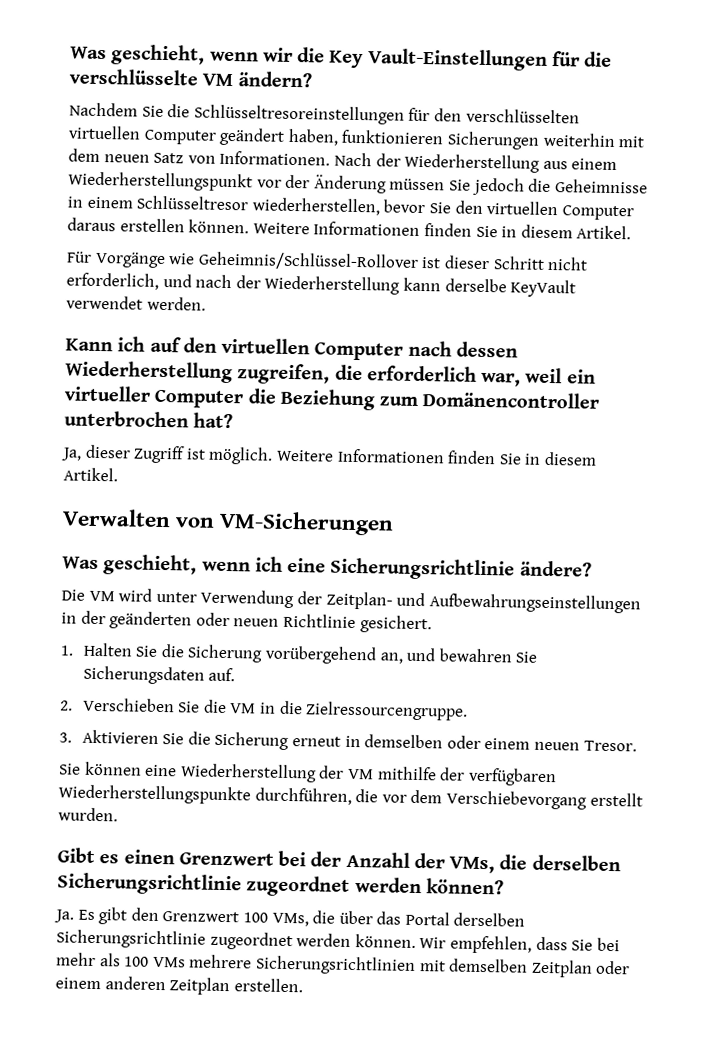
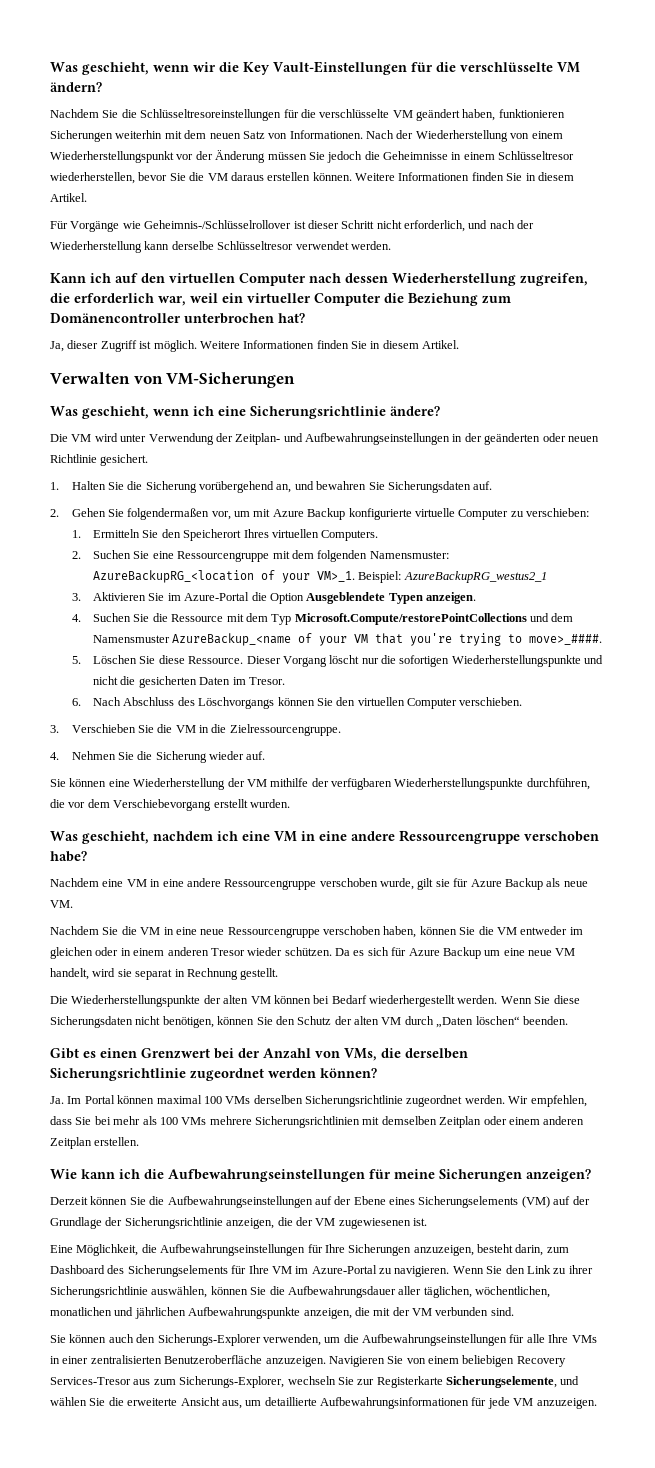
[433,108,580,124] [68,125,217,145] den verschlüsselten virtuellen Computer -> [300,109,413,118] die verschlüsselte VM
[542,160,568,170] aus -> [510,133,530,139] von
[454,200,634,221] den virtuellen Computer -> [189,172,228,181] die VM
[197,251,419,271] Geheimnis/Schlüssel-Rollover -> [144,220,292,229] Geheimnis-/Schlüsselrollover
[510,279,577,298] KeyVault -> [217,241,294,250] Schlüsseltresor
(73, 705) none -> [71,508,590,520] [71,529,379,541] [71,550,449,562] [93,570,547,583] [71,592,477,604] [71,613,574,625] [93,633,603,646] [71,655,604,667] [93,676,285,688] [71,697,523,709] [50,725,59,733] Gehen Sie folgendermaßen vor, um mit Azure Backup konfigurierte virtuelle Computer zu verschieben: // 1. Ermitteln Sie den Speicherort Ihres virtuellen Computers. // 2. Suchen Sie eine Ressourcengruppe mit dem folgenden Namensmuster: AzureBackupRG_<location of your VM>_1. Beispiel: AzureBackupRG_westus2_1 // 3. Aktivieren Sie im Azure-Portal die Option Ausgeblendete Typen anzeigen. // 4. Suchen Sie die Ressource mit dem Typ Microsoft.Compute/restorePointCollections und dem Namensmuster AzureBackup_<name of your VM that you're trying to move>_####. // 5. Löschen Sie diese Ressource. Dieser Vorgang löscht nur die sofortigen Wiederherstellungspunkte und nicht die gesicherten Daten im Tresor. // 6. Nach Abschluss des Löschvorgangs können Sie den virtuellen Computer verschieben. // 3.
[59,729,637,752] 3. Aktivieren Sie die Sicherung erneut in demselben oder einem neuen Tresor. -> [50,751,266,763] 4. Nehmen Sie die Sicherung wieder auf.
(118, 814) none -> [50,830,599,844] [50,851,87,862] [50,878,588,890] [50,900,73,908] [50,926,583,938] [50,947,576,959] [50,968,279,980] [50,995,580,1007] [50,1016,568,1028] // Was geschieht, nachdem ich eine VM in eine andere Ressourcengruppe verschoben habe? // Nachdem eine VM in eine andere Ressourcengruppe verschoben wurde, gilt sie für Azure Backup als neue VM. // Nachdem Sie die VM in eine neue Ressourcengruppe verschoben haben, können Sie die VM entweder im gleichen oder in einem anderen Tresor wieder schützen. Da es sich für Azure Backup um eine neue VM handelt, wird sie separat in Rechnung gestellt. // Die Wiederherstellungspunkte der alten VM können bei Bedarf wiederhergestellt werden. Wenn Sie diese Sicherungsdaten nicht benötigen, können Sie den Schutz der alten VM durch „Daten löschen“ beenden.
[413,852,445,869] der -> [315,1051,340,1058] von
[77,907,526,927] [56,929,416,951] Es gibt den Grenzwert 100 VMs, die über das Portal derselben Sicherungsrichtlinie zugeordnet werden können. -> [67,1095,505,1107] Im Portal können maximal 100 VMs derselben Sicherungsrichtlinie zugeordnet werden.
(303, 985) none -> [50,1169,591,1182] [50,1196,590,1208] [50,1217,427,1229] [50,1244,569,1256] [50,1265,593,1277] [50,1286,550,1298] [50,1307,514,1319] [50,1334,597,1346] [50,1355,566,1367] [50,1376,580,1388] [50,1397,597,1409] // Wie kann ich die Aufbewahrungseinstellungen für meine Sicherungen anzeigen? // Derzeit können Sie die Aufbewahrungseinstellungen auf der Ebene eines Sicherungselements (VM) auf der Grundlage der Sicherungsrichtlinie anzeigen, die der VM zugewiesenen ist. // Eine Möglichkeit, die Aufbewahrungseinstellungen für Ihre Sicherungen anzuzeigen, besteht darin, zum Dashboard des Sicherungselements für Ihre VM im Azure-Portal zu navigieren. Wenn Sie den Link zu ihrer Sicherungsrichtlinie auswählen, können Sie die Aufbewahrungsdauer aller täglichen, wöchentlichen, monatlichen und jährlichen Aufbewahrungspunkte anzeigen, die mit der VM verbunden sind. // Sie können auch den Sicherungs-Explorer verwenden, um die Aufbewahrungseinstellungen für alle Ihre VMs in einer zentralisierten Benutzeroberfläche anzuzeigen. Navigieren Sie von einem beliebigen Recovery Services-Tresor aus zum Sicherungs-Explorer, wechseln Sie zur Registerkarte Sicherungselemente, und wählen Sie die erweiterte Ansicht aus, um detaillierte Aufbewahrungsinformationen für jede VM anzuzeigen.

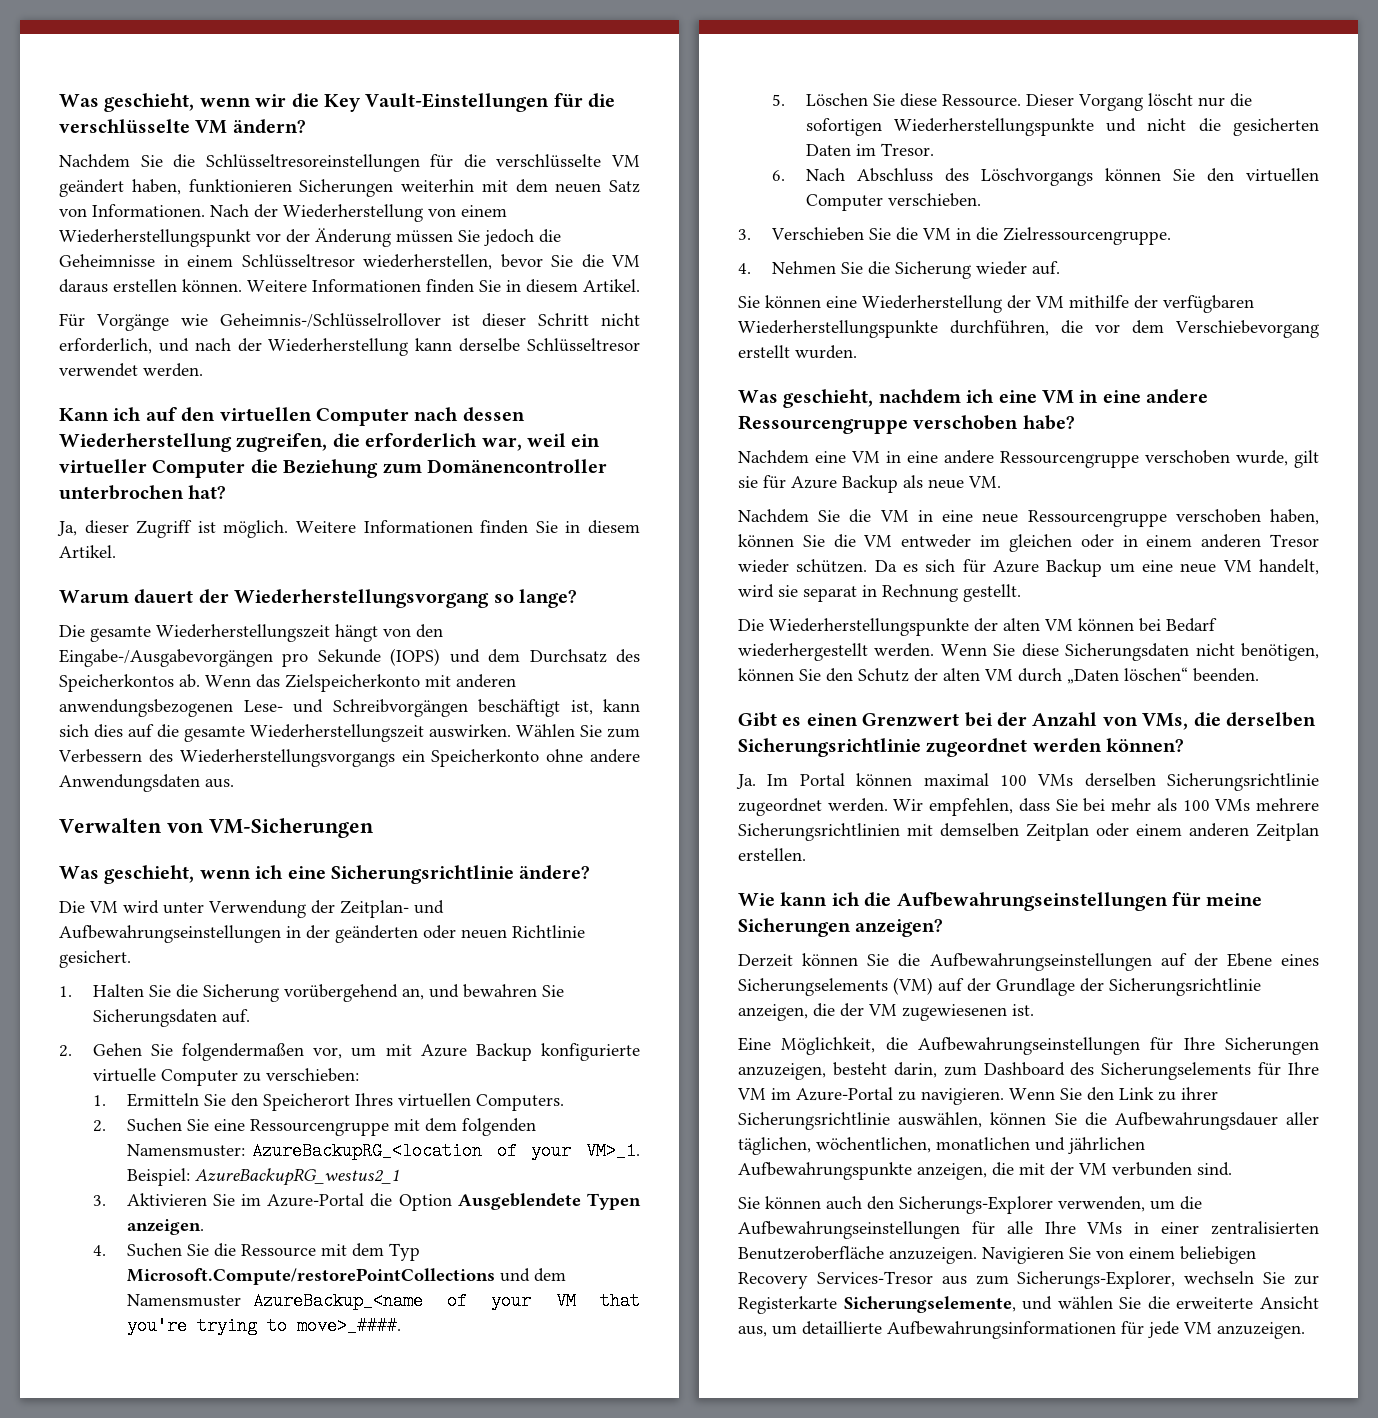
(460, 344) none -> [59,589,577,608] [59,624,443,642] [59,648,641,667] [59,674,516,692] [59,699,640,717] [59,724,640,742] [58,749,640,767] [59,774,234,792] // Warum dauert der Wiederherstellungsvorgang so lange? // Die gesamte Wiederherstellungszeit hängt von den Eingabe-/Ausgabevorgängen pro Sekunde (IOPS) und dem Durchsatz des Speicherkontos ab. Wenn das Zielspeicherkonto mit anderen anwendungsbezogenen Lese- und Schreibvorgängen beschäftigt ist, kann sich dies auf die gesamte Wiederherstellungszeit auswirken. Wählen Sie zum Verbessern des Wiederherstellungsvorgangs ein Speicherkonto ohne andere Anwendungsdaten aus.

